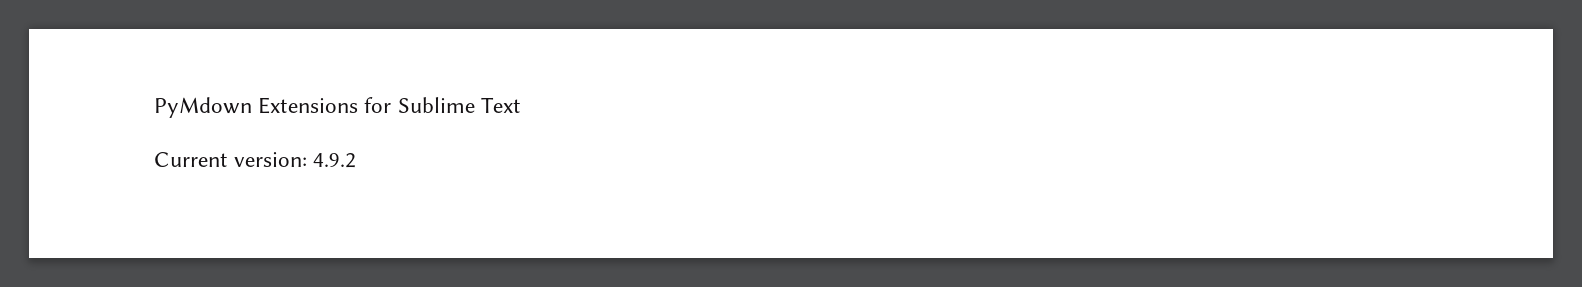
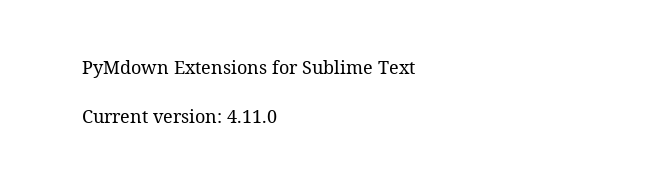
[313,153,357,168] 4.9.2 -> [227,110,277,123] 4.11.0

